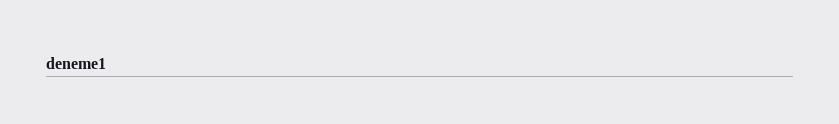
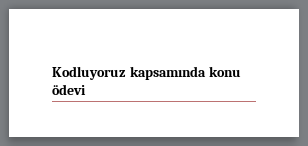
[46,57,106,69] deneme1 -> [52,66,241,80] [52,84,86,95] Kodluyoruz kapsamında konu ödevi

